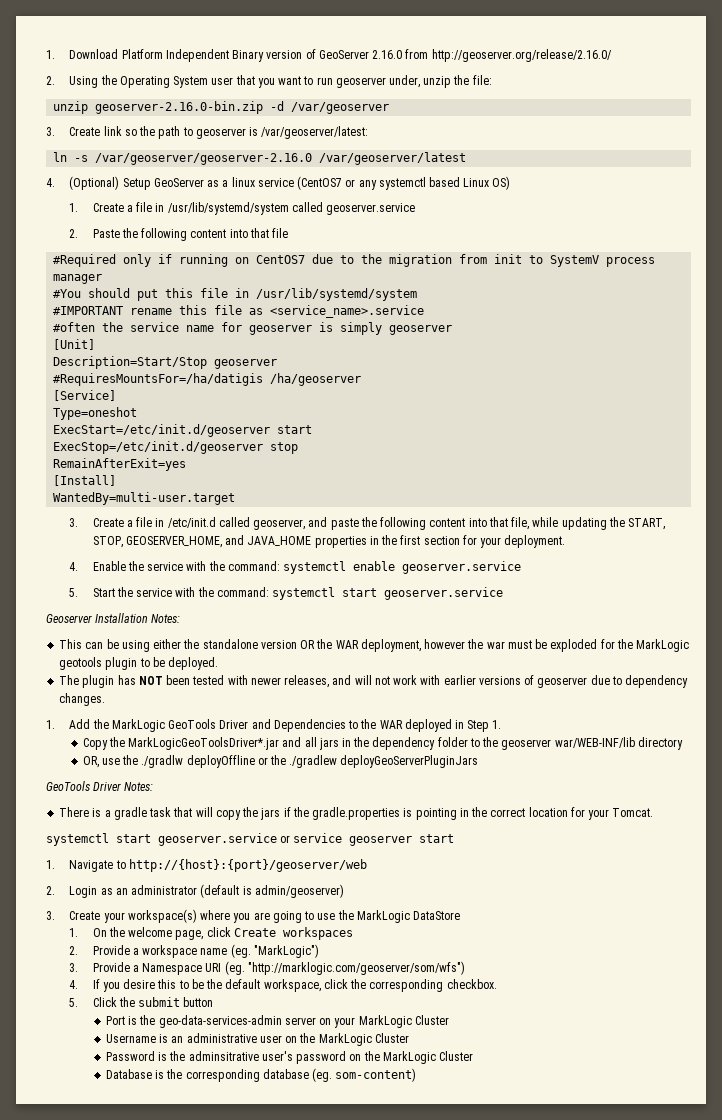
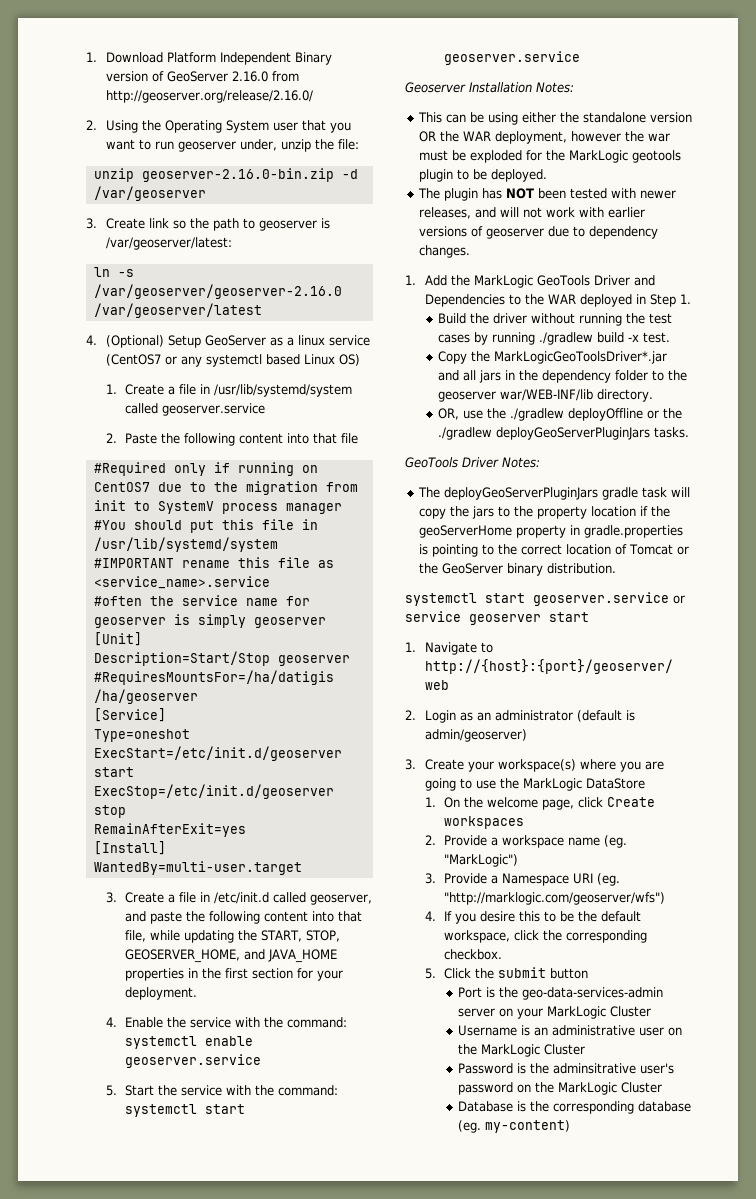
(502, 724) none -> [438,313,673,326] [438,332,671,345] // Build the driver without running the test cases by running ./gradlew build -x test.
[637,737,683,750] directory -> [597,389,654,402] directory.
[141,755,184,768] ./gradlw -> [510,408,565,421] ./gradlew
(479, 761) none -> [654,427,690,438] tasks.
[59,807,111,817] There is a -> [417,487,598,500] The deployGeoServerPluginJars
[173,807,193,817] that -> (667, 492) none
[283,807,309,817] if the -> [497,506,670,519] [418,525,580,538] to the property location if the geoServerHome property in
[459,808,469,817] in -> [481,544,494,555] to
[570,807,654,820] for your Tomcat. -> [614,544,689,555] [418,563,616,576] of Tomcat or the GeoServer binary distribution.
[247,961,465,975] "http://marklogic.com/geoserver/som/wfs") -> [444,892,666,905] "http://marklogic.com/geoserver/wfs")
[335,1068,417,1082] som-content) -> [484,1120,570,1133] my-content)

